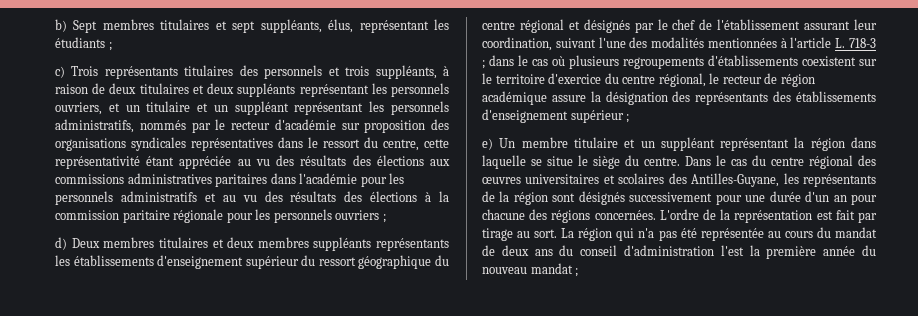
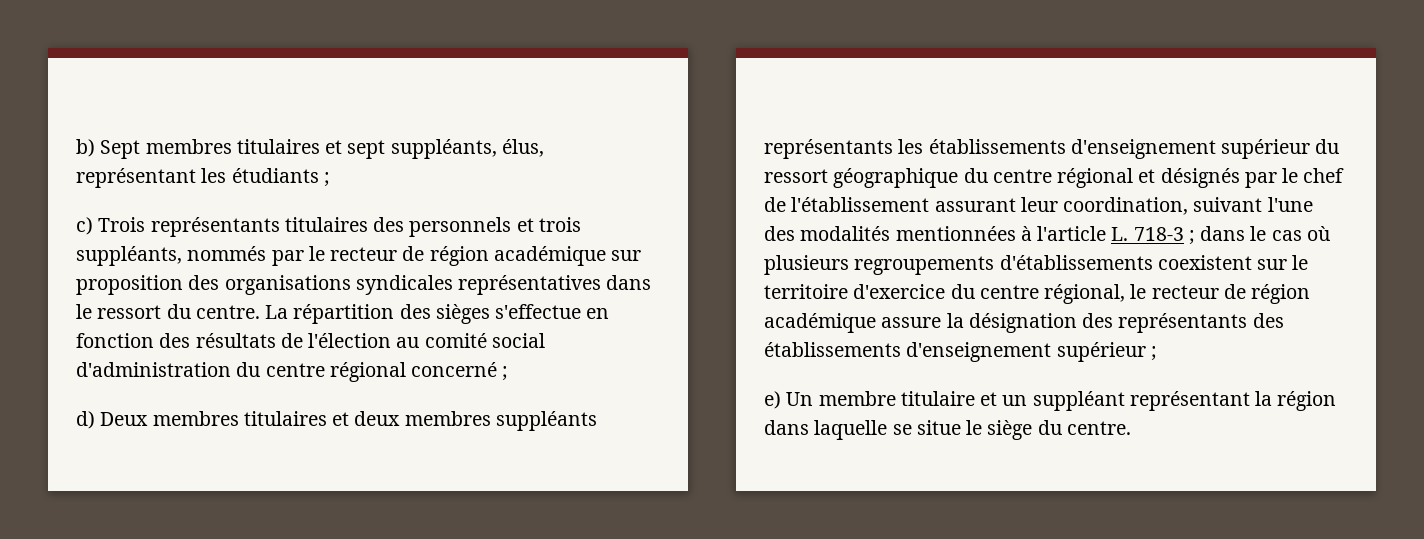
[443,66,449,76] [55,83,449,97] [55,101,449,115] [55,119,134,133] à raison de deux titulaires et deux suppléants représentant les personnels ouvriers, et un titulaire et un suppléant représentant les personnels administratifs, -> (182, 256) none
[274,119,336,130] d'académie -> [402,246,606,266] de région académique
[383,139,449,151] [55,155,451,169] [55,173,405,187] [55,191,449,205] [55,209,380,223] centre, cette représentativité étant appréciée au vu des résultats des élections aux commissions administratives paritaires dans l'académie pour les personnels administratifs et au vu des résultats des élections à la commission paritaire régionale pour les personnels ouvriers -> [195,304,610,324] [76,333,545,348] [76,362,498,382] centre. La répartition des sièges s'effectue en fonction des résultats de l'élection au comité social d'administration du centre régional concerné
[685,155,876,169] [482,173,876,187] [482,191,877,205] [482,209,877,223] [482,227,877,241] [482,245,876,259] [482,263,579,277] Dans le cas du centre régional des œuvres universitaires et scolaires des Antilles-Guyane, les représentants de la région sont désignés successivement pour une durée d'un an pour chacune des régions concernées. L'ordre de la représentation est fait par tirage au sort. La région qui n'a pas été représentée au cours du mandat de deux ans du conseil d'administration l'est la première année du nouveau mandat ; -> (1131, 428) none

